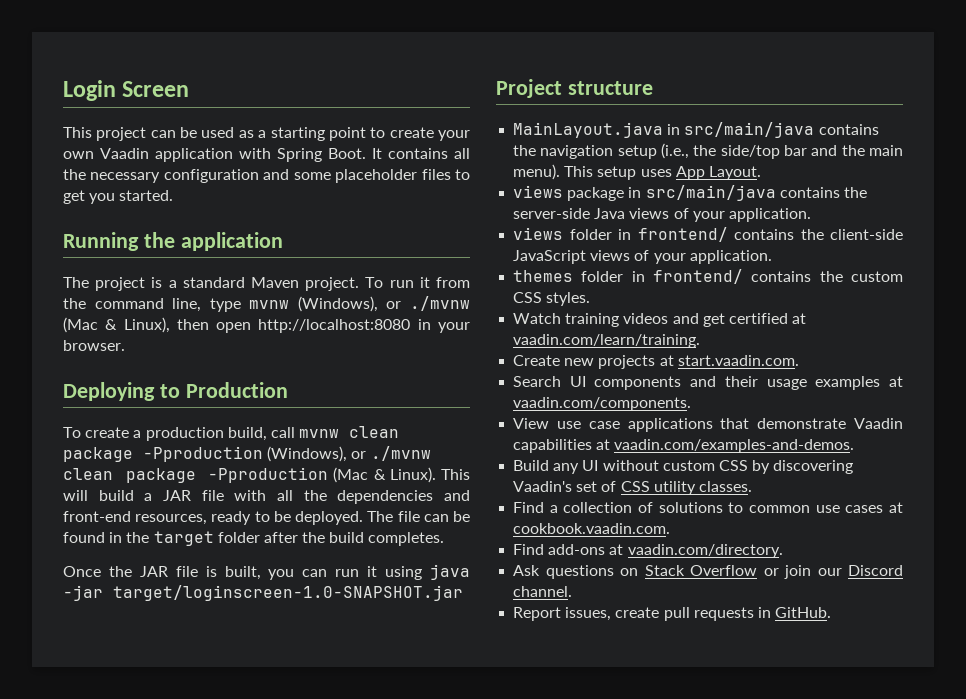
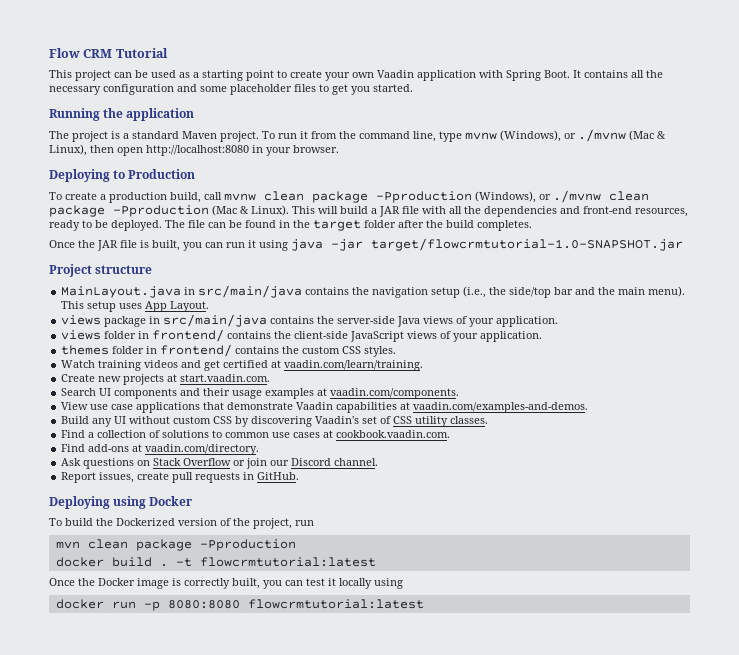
[63,80,190,101] Login Screen -> [49,48,168,58] Flow CRM Tutorial
[113,585,463,601] target/loginscreen-1.0-SNAPSHOT.jar -> [371,238,683,251] target/flowcrmtutorial-1.0-SNAPSHOT.jar
(832, 612) none -> [49,496,194,509] [49,518,314,529] [55,539,296,551] [55,557,376,567] [49,578,403,589] [55,599,424,611] // Deploying using Docker // To build the Dockerized version of the project, run // mvn clean package -Pproduction // docker build . -t flowcrmtutorial:latest // Once the Docker image is correctly built, you can test it locally using // docker run -p 8080:8080 flowcrmtutorial:latest

